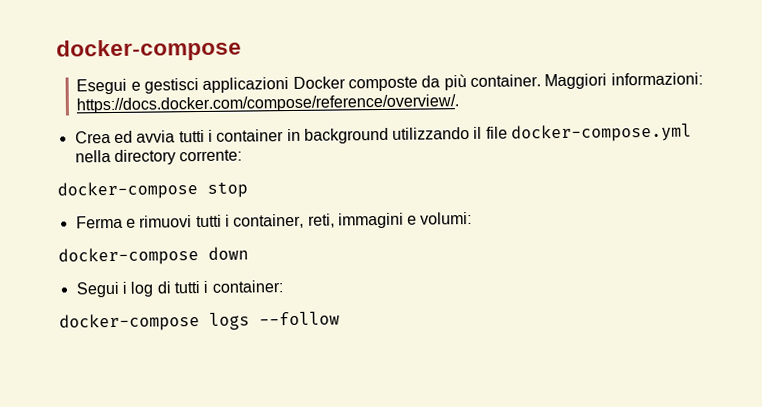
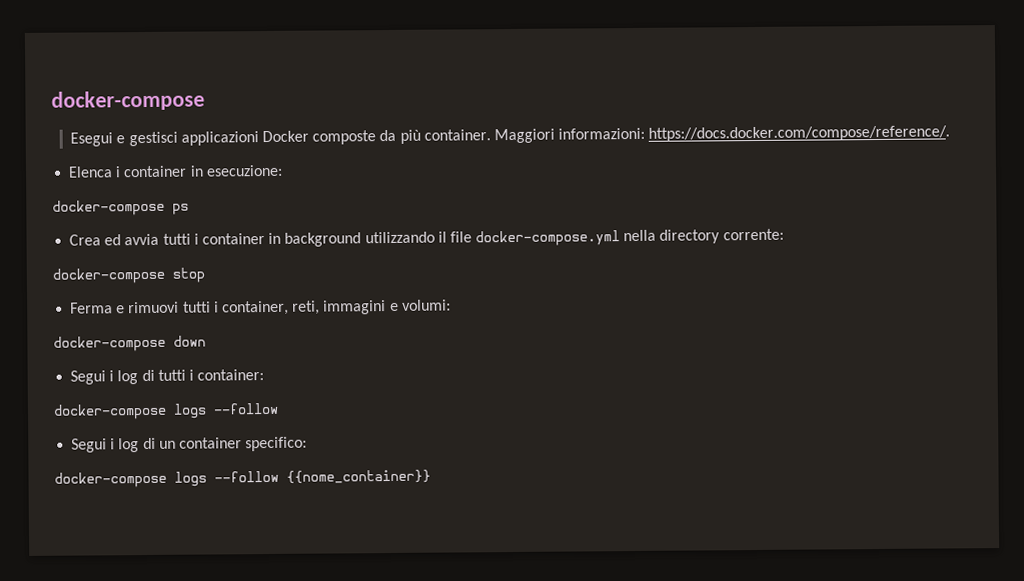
[76,94,460,114] https://docs.docker.com/compose/reference/overview/. -> [648,125,951,142] [68,164,283,178] [52,199,189,216] https://docs.docker.com/compose/reference/. // Elenca i container in esecuzione: // docker-compose ps
(340, 318) none -> [71,436,308,453] [54,469,431,488] // Segui i log di un container specifico: // docker-compose logs --follow {{nome_container}}

